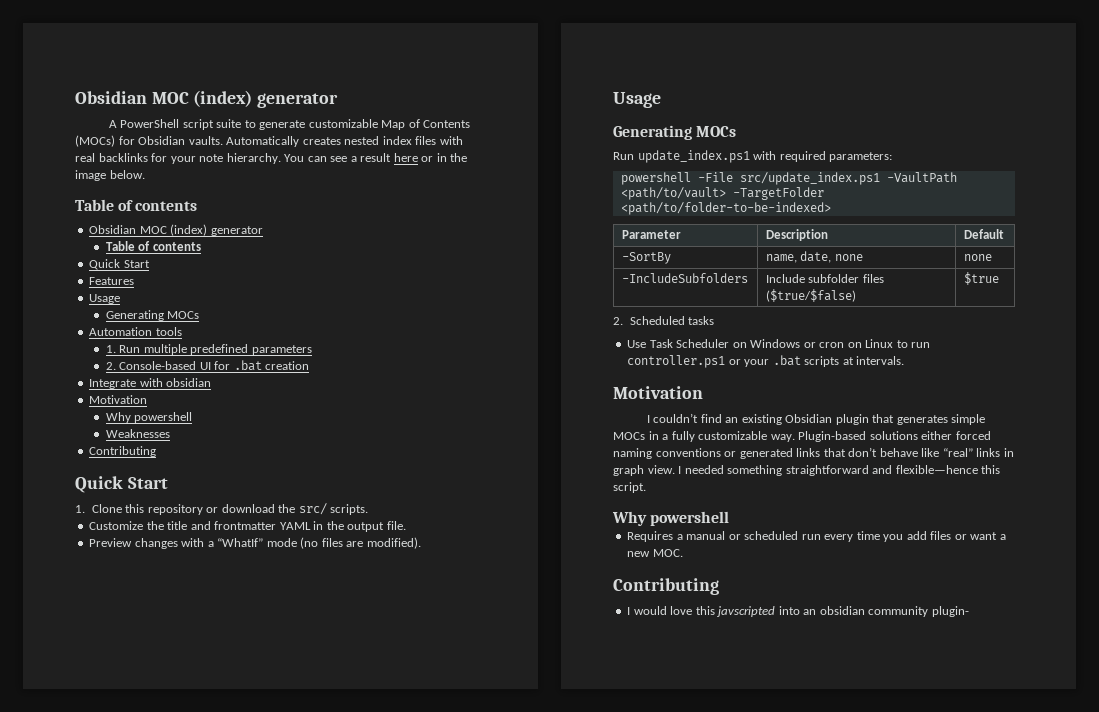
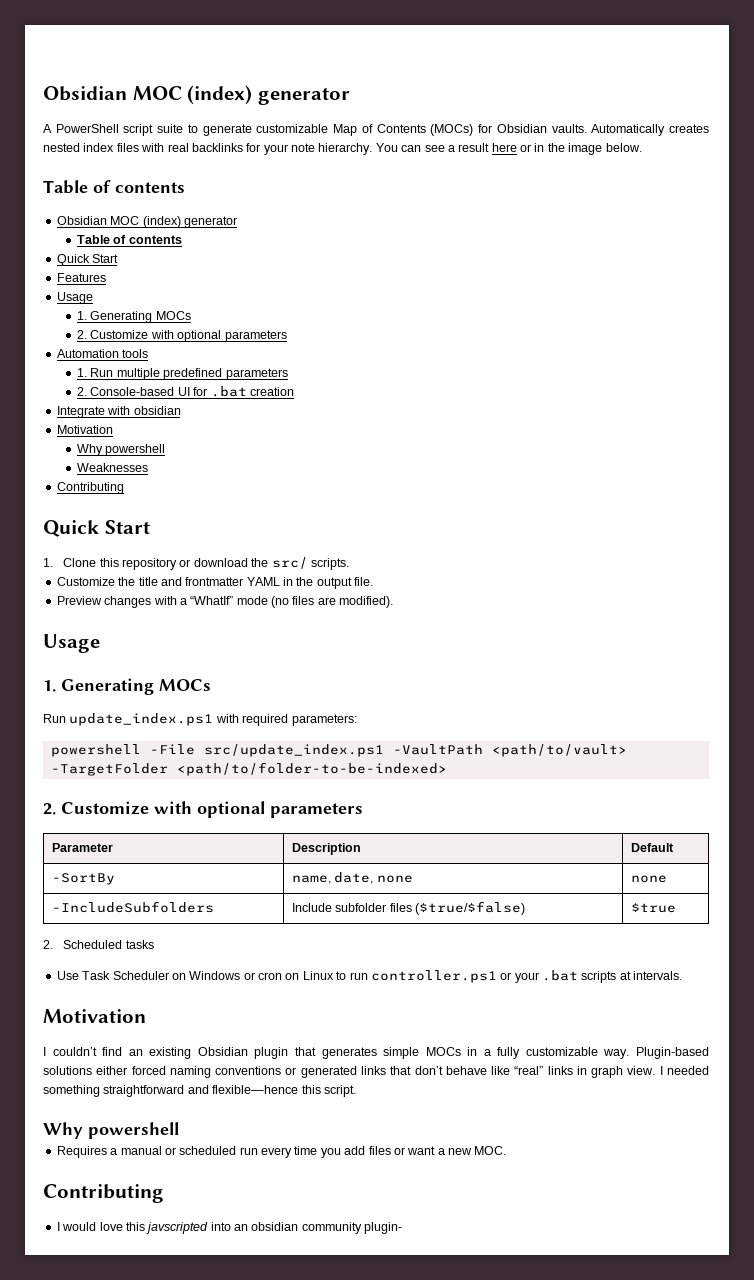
[105,310,200,321] Generating MOCs -> [77,311,191,323] [77,330,287,342] 1. Generating MOCs // 2. Customize with optional parameters
(661, 100) none -> [43,680,56,692] 1.
(831, 208) none -> [43,801,363,818] // 2. Customize with optional parameters

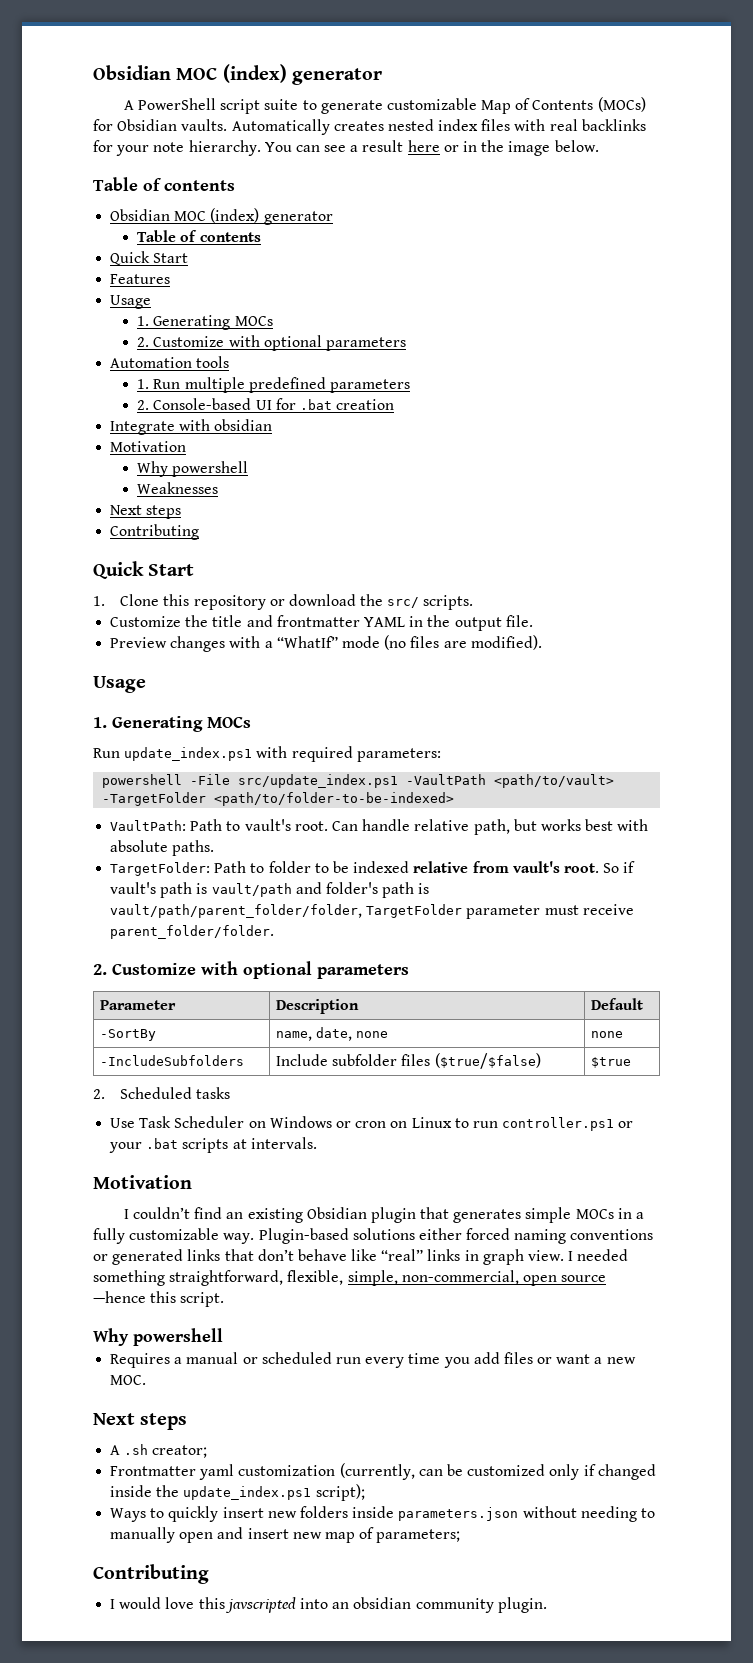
(149, 467) none -> [110,505,182,519] // Next steps
(447, 769) none -> [110,819,649,835] [110,840,215,856] [110,861,636,876] [110,882,430,898] [110,904,634,919] [110,925,275,939] // VaultPath: Path to vault's root. Can handle relative path, but works best with absolute paths. // TargetFolder: Path to folder to be indexed relative from vault's root. So if vault's path is vault/path and folder's path is vault/path/parent_folder/folder, TargetFolder parameter must receive parent_folder/folder.
[103,1085,299,1097] straightforward and flexible—hence -> [169,1270,607,1286] [93,1291,146,1303] straightforward, flexible, simple, non-commercial, open source —hence
(507, 1150) none -> [93,1413,188,1430] [110,1444,208,1458] [110,1463,656,1480] [110,1484,365,1501] [110,1506,655,1522] [110,1527,461,1543] // Next steps // A .sh creator; // Frontmatter yaml customization (currently, can be customized only if changed inside the update_index.ps1 script); // Ways to quickly insert new folders inside parameters.json without needing to manually open and insert new map of parameters;
[364,1222,403,1234] plugin- -> [497,1597,547,1613] plugin.

